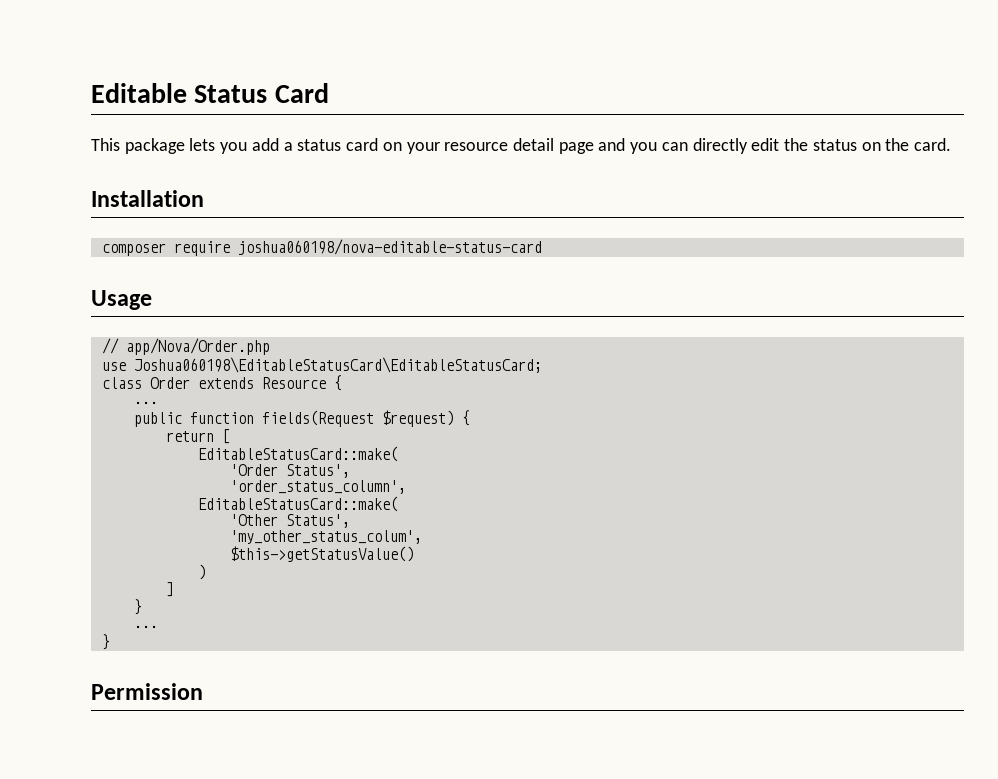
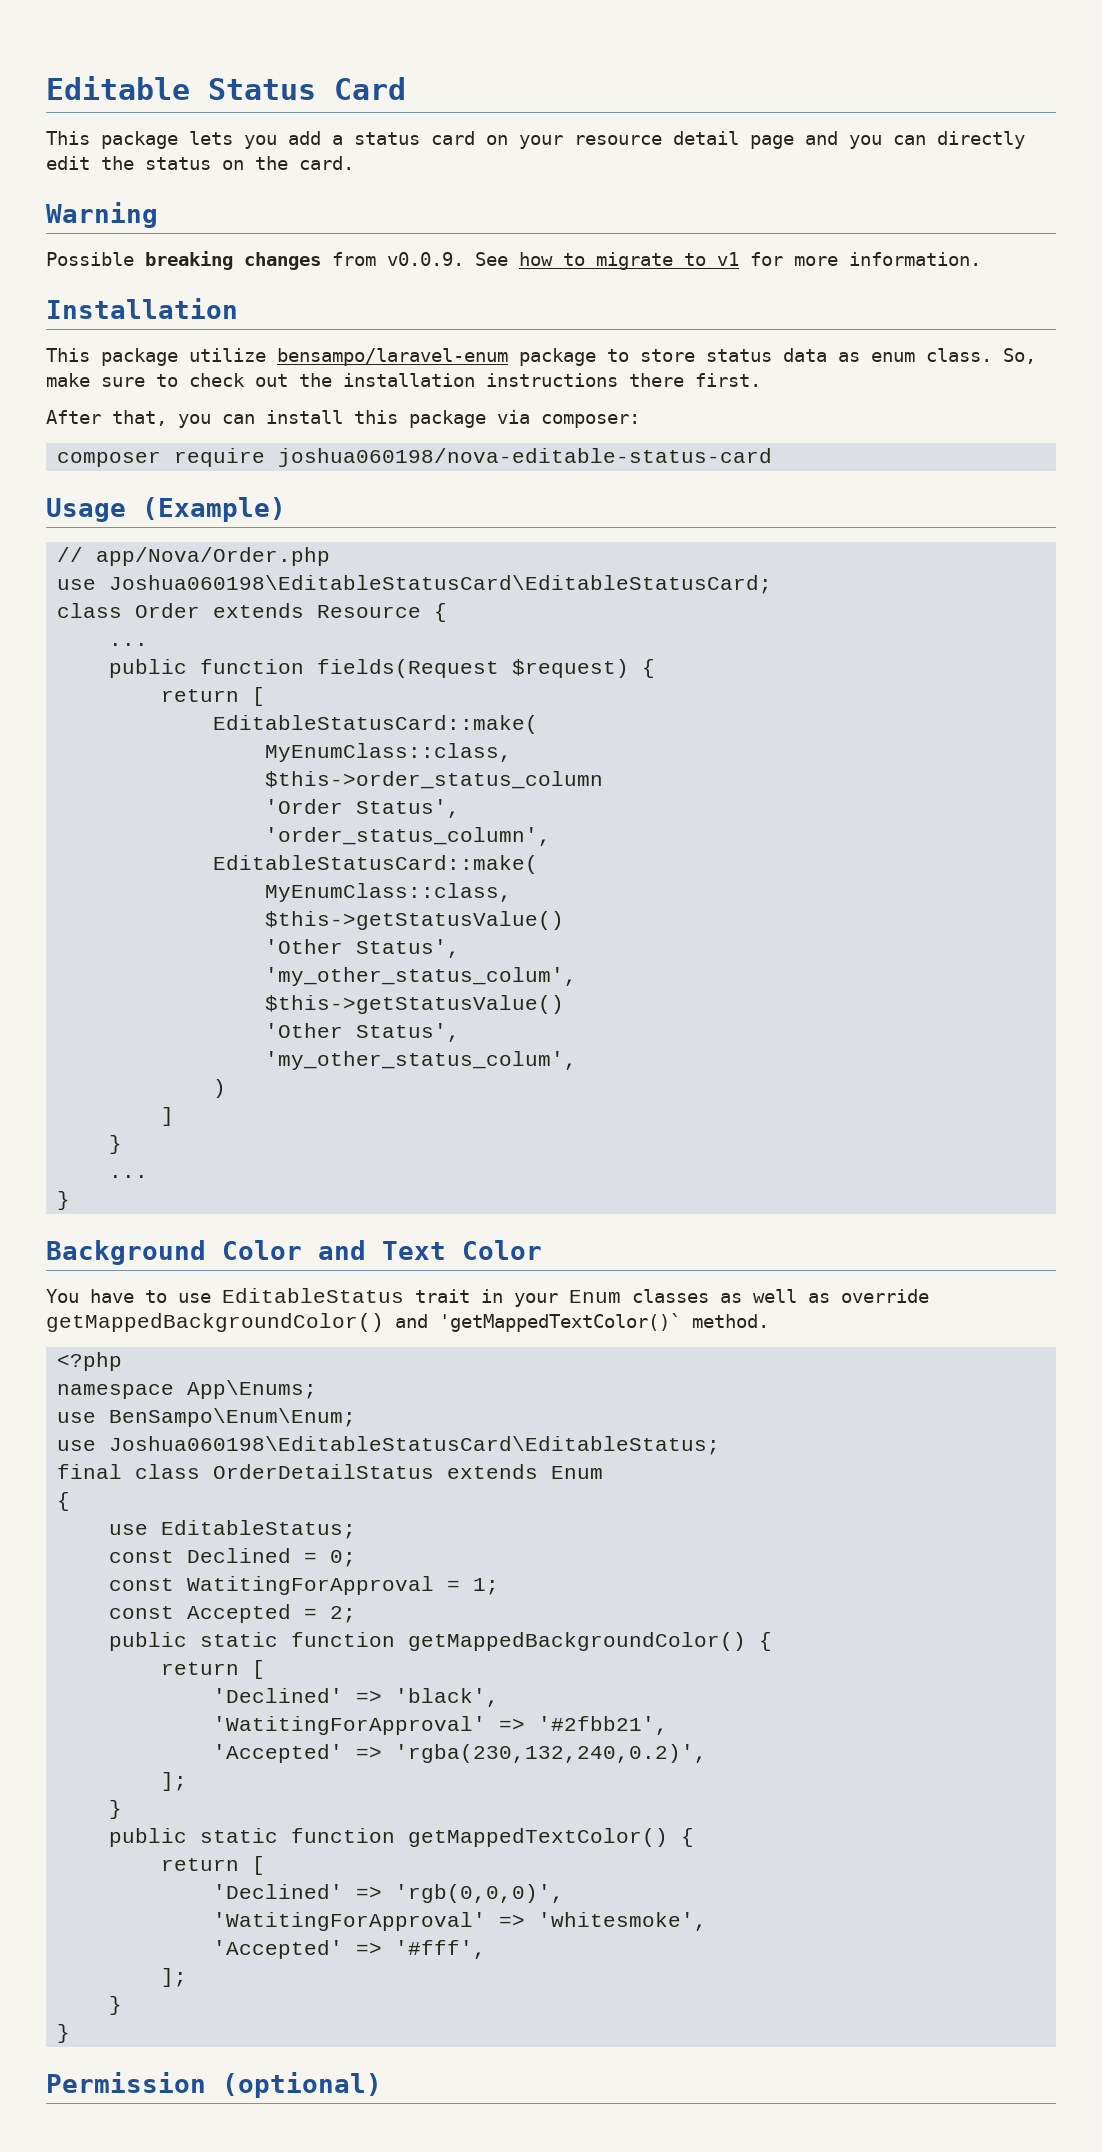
[91,190,204,207] Installation -> [46,202,158,228] [46,251,981,270] [46,298,238,319] [46,348,1036,366] [46,373,761,387] [46,410,640,428] Warning // Possible breaking changes from v0.0.9. See how to migrate to v1 for more information. // Installation // This package utilize bensampo/laravel-enum package to store status data as enum class. So, make sure to check out the installation instructions there first. // After that, you can install this package via composer:
(152, 300) none -> [142,497,286,522] (Example)
(398, 454) none -> [265,743,513,762] [265,771,604,789] // MyEnumClass::class, // $this->order_status_column
(398, 504) none -> [265,883,513,902] [265,911,565,930] // MyEnumClass::class, // $this->getStatusValue()
(414, 554) none -> [265,1023,461,1042] [265,1051,578,1070] // 'Other Status', // 'my_other_status_colum',
(110, 642) none -> [46,1240,542,1265] [46,1288,929,1307] [46,1313,769,1332] [57,1352,123,1371] [57,1380,318,1399] [57,1408,357,1427] [57,1436,721,1455] [57,1464,604,1479] [57,1492,71,1511] [109,1520,357,1539] [109,1548,357,1567] [109,1576,500,1595] [109,1604,357,1623] [109,1632,773,1651] [161,1660,266,1679] [213,1688,500,1707] [213,1716,669,1735] [213,1744,708,1763] [161,1772,188,1791] [109,1800,123,1819] [109,1828,695,1847] [161,1856,266,1875] [213,1884,565,1903] [213,1912,708,1931] [213,1940,487,1959] [161,1968,188,1987] [109,1996,123,2015] [57,2024,71,2043] // Background Color and Text Color // You have to use EditableStatus trait in your Enum classes as well as override getMappedBackgroundColor() and 'getMappedTextColor()` method. // <?php // namespace App\Enums; // use BenSampo\Enum\Enum; // use Joshua060198\EditableStatusCard\EditableStatus; // final class OrderDetailStatus extends Enum // { // use EditableStatus; // const Declined = 0; // const WatitingForApproval = 1; // const Accepted = 2; // public static function getMappedBackgroundColor() { // return [ // 'Declined' => 'black', // 'WatitingForApproval' => '#2fbb21', // 'Accepted' => 'rgba(230,132,240,0.2)', // ]; // } // public static function getMappedTextColor() { // return [ // 'Declined' => 'rgb(0,0,0)', // 'WatitingForApproval' => 'whitesmoke', // 'Accepted' => '#fff', // ]; // } // }
(203, 691) none -> [222,2072,382,2098] (optional)

